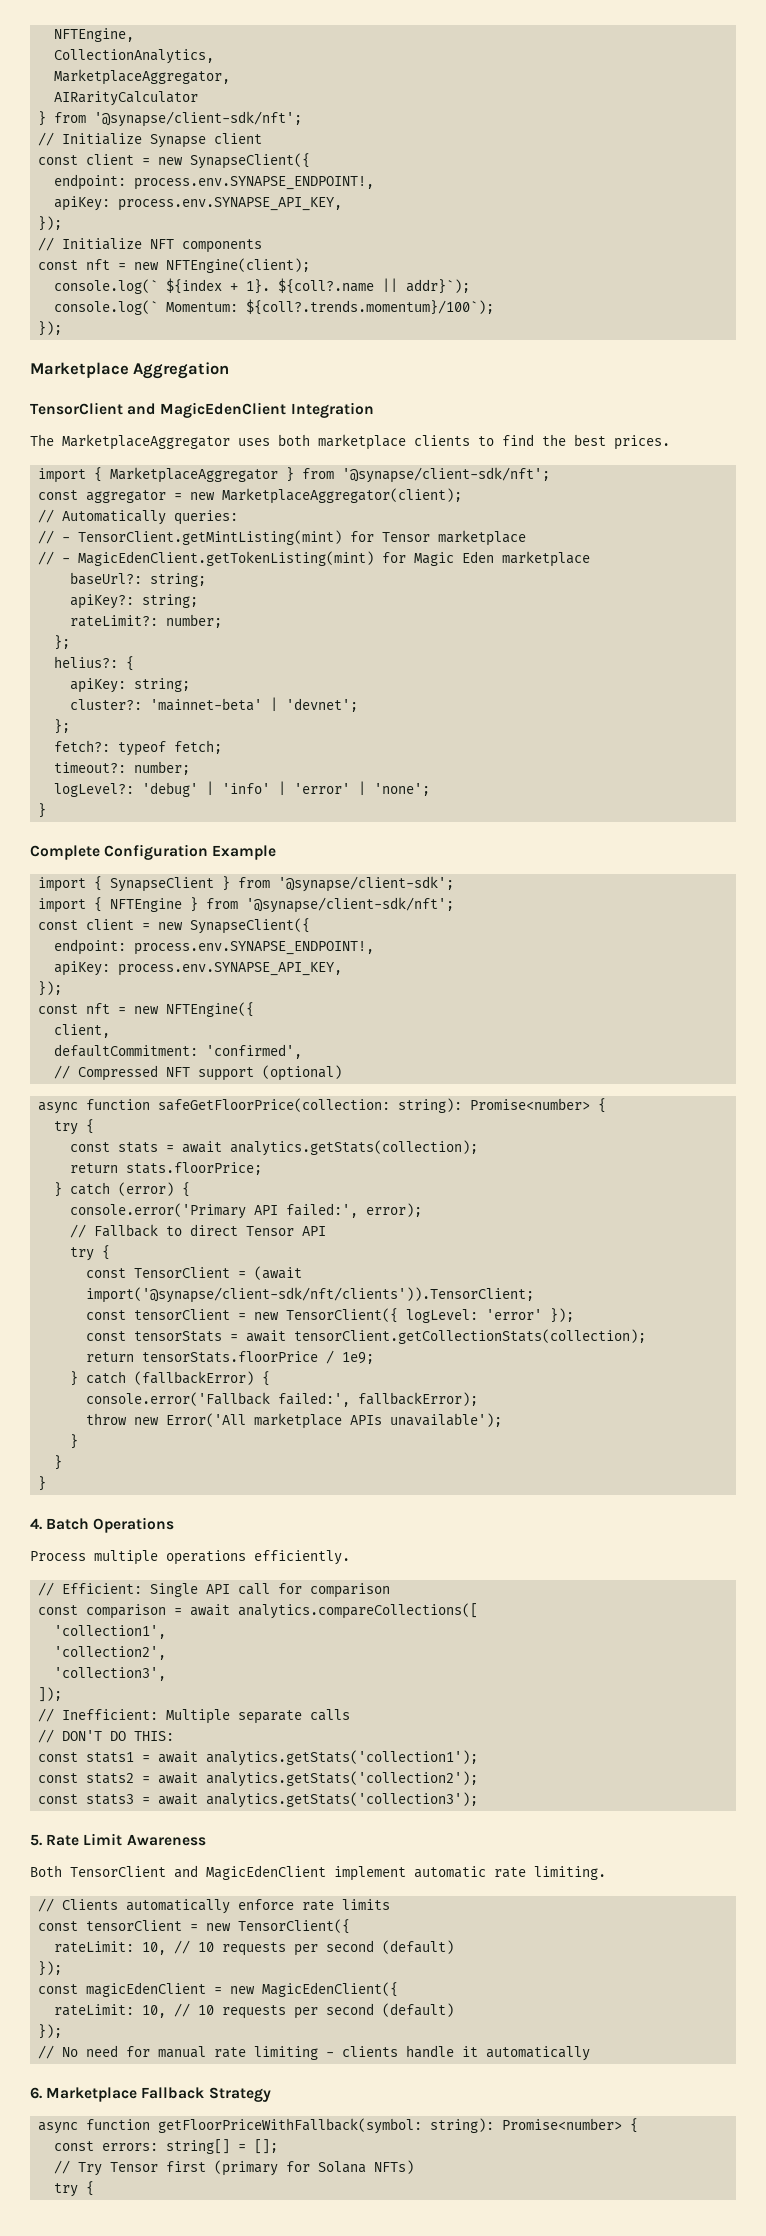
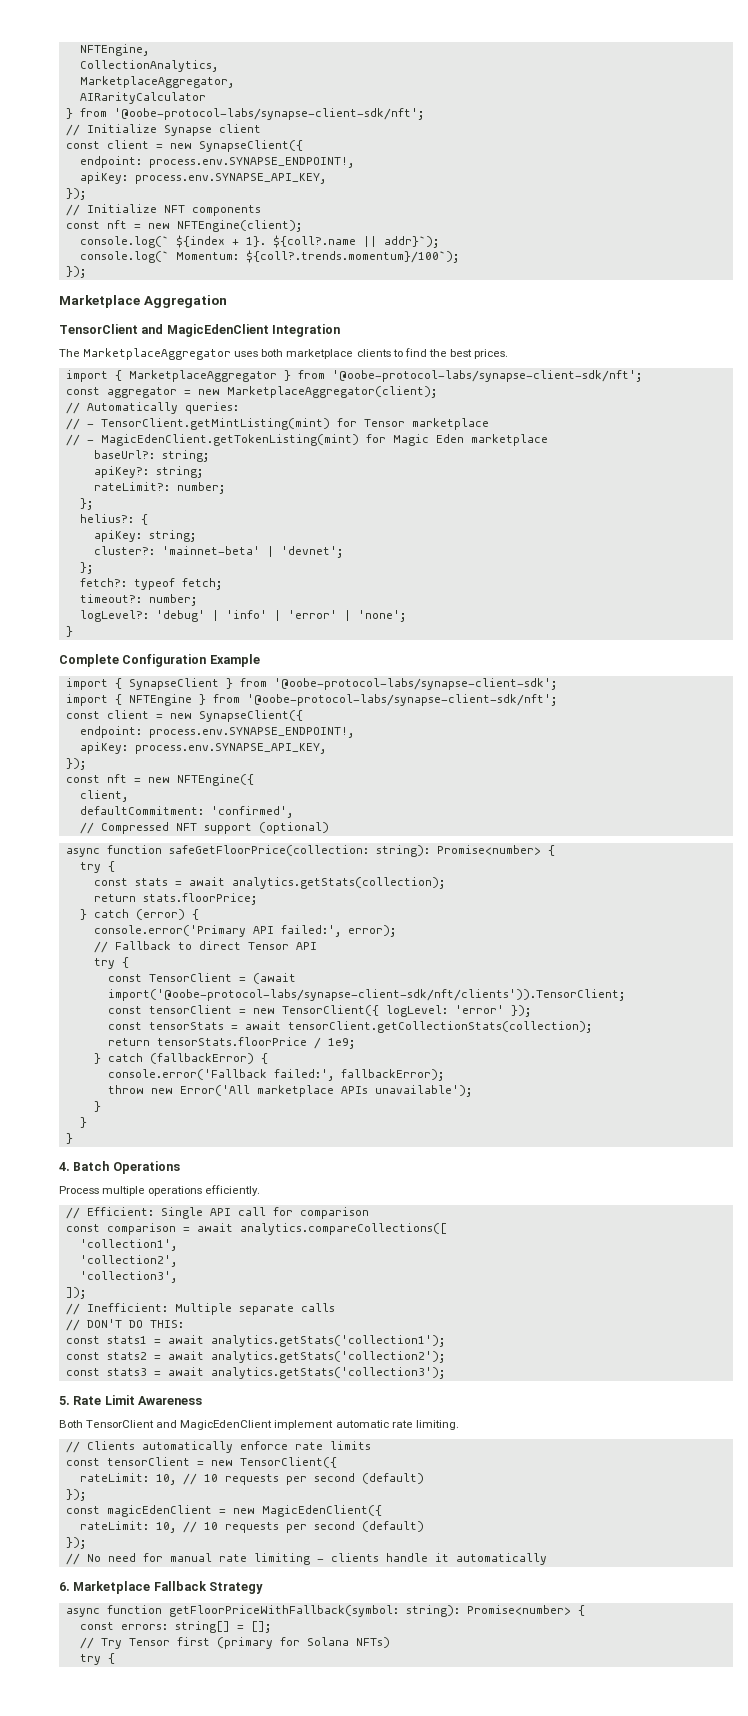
[94,111,303,127] '@synapse/client-sdk/nft'; -> [113,108,424,120] '@oobe-protocol-labs/synapse-client-sdk/nft';
[342,467,551,483] '@synapse/client-sdk/nft'; -> [331,370,642,382] '@oobe-protocol-labs/synapse-client-sdk/nft';
[278,876,455,892] '@synapse/client-sdk'; -> [273,678,557,690] '@oobe-protocol-labs/synapse-client-sdk';
[246,897,455,913] '@synapse/client-sdk/nft'; -> [246,694,557,706] '@oobe-protocol-labs/synapse-client-sdk/nft';
[86,1287,535,1303] import('@synapse/client-sdk/nft/clients')).TensorClient; -> [107,989,625,1001] import('@oobe-protocol-labs/synapse-client-sdk/nft/clients')).TensorClient;

